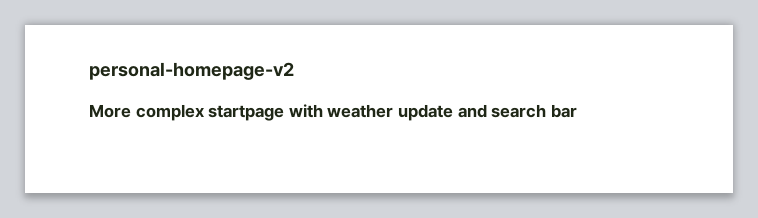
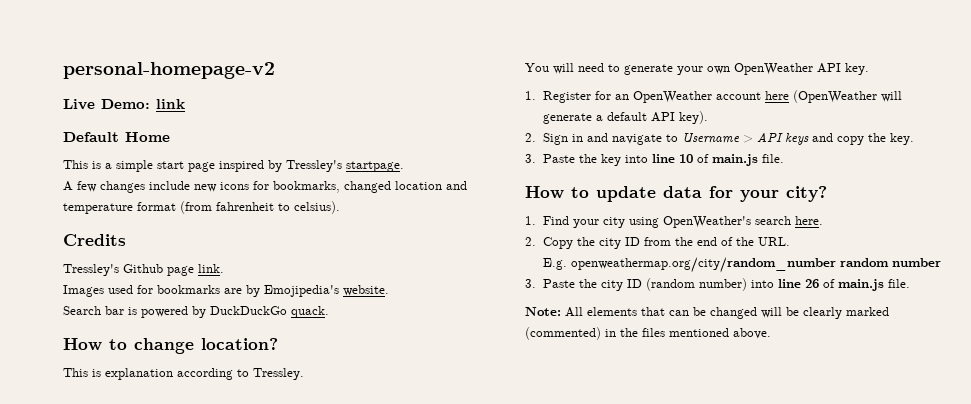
[89,104,577,121] More complex startpage with weather update and search bar -> [63,99,185,110] [63,132,170,142] [63,160,404,172] [63,181,467,193] [63,201,340,214] [63,234,126,246] [63,264,224,276] [63,285,389,297] [63,306,329,318] [63,338,278,354] [63,368,304,380] [525,63,869,75] [525,90,903,103] [543,111,709,124] [525,132,915,145] [525,154,785,166] [525,186,827,202] [525,216,824,228] [525,237,791,249] [543,257,942,273] [525,278,911,291] [525,307,889,319] [525,327,771,340] Live Demo: link // Default Home // This is a simple start page inspired by Tressley's startpage. // A few changes include new icons for bookmarks, changed location and temperature format (from fahrenheit to celsius). // Credits // Tressley's Github page link. // Images used for bookmarks are by Emojipedia's website. // Search bar is powered by DuckDuckGo quack. // How to change location? // This is explanation according to Tressley. // You will need to generate your own OpenWeather API key. // 1. Register for an OpenWeather account here (OpenWeather will generate a default API key). // 2. Sign in and navigate to Username > API keys and copy the key. // 3. Paste the key into line 10 of main.js file. // How to update data for your city? // 1. Find your city using OpenWeather's search here. // 2. Copy the city ID from the end of the URL. // E.g. openweathermap.org/city/random_number random number // 3. Paste the city ID (random number) into line 26 of main.js file. // Note: All elements that can be changed will be clearly marked (commented) in the files mentioned above.

